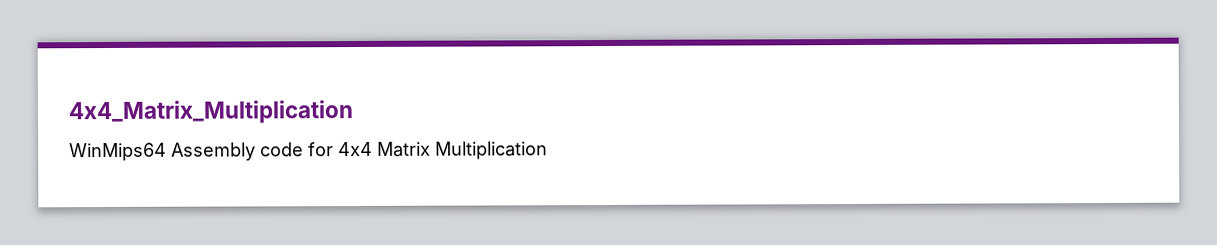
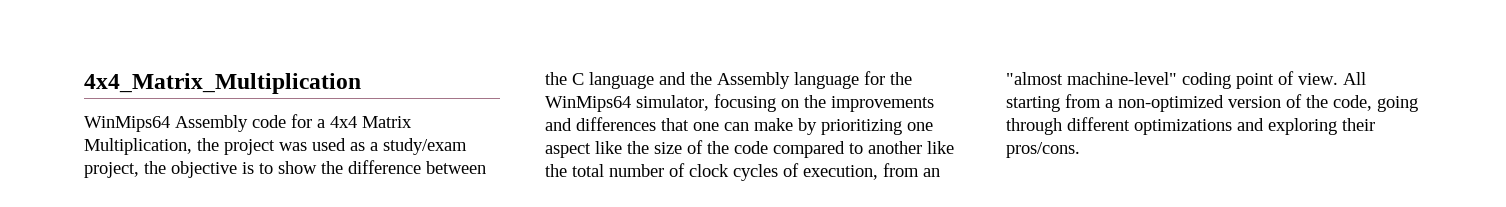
(334, 149) none -> [317,119,325,128] a
[435,141,548,160] Multiplication -> [84,138,467,155] [84,160,486,178] [545,71,912,89] [545,94,934,112] [545,117,933,135] [545,140,954,158] [545,163,940,181] [1006,71,1366,89] [1006,94,1418,112] [1006,117,1375,135] [1006,142,1080,158] Multiplication, the project was used as a study/exam project, the objective is to show the difference between the C language and the Assembly language for the WinMips64 simulator, focusing on the improvements and differences that one can make by prioritizing one aspect like the size of the code compared to another like the total number of clock cycles of execution, from an "almost machine-level" coding point of view. All starting from a non-optimized version of the code, going through different optimizations and exploring their pros/cons.

